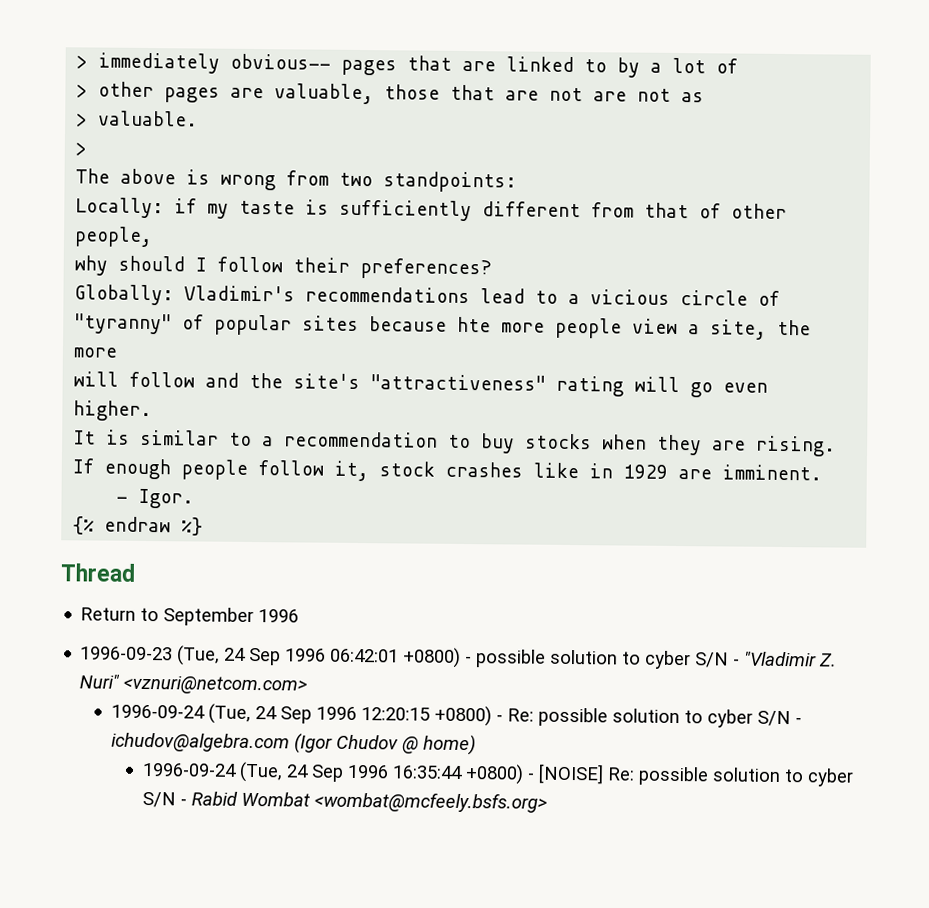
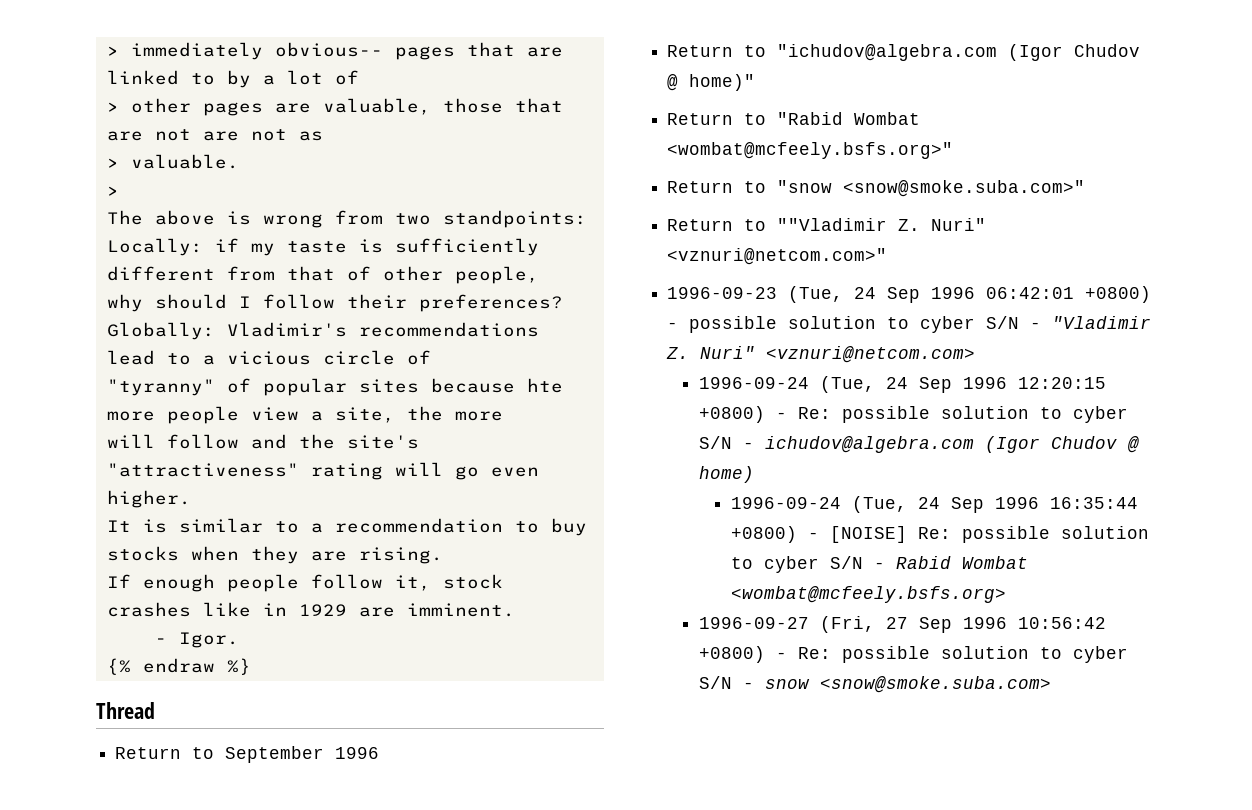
(300, 616) none -> [667,44,1141,61] [667,74,756,91] [667,112,921,125] [667,142,954,159] [667,180,1086,197] [667,218,987,231] [667,248,888,265] // Return to "ichudov@algebra.com (Igor Chudov @ home)" // Return to "Rabid Wombat <wombat@mcfeely.bsfs.org>" // Return to "snow <snow@smoke.suba.com>" // Return to ""Vladimir Z. Nuri" <vznuri@netcom.com>"
(547, 802) none -> [699,616,1107,633] [699,646,1129,663] [699,676,1052,693] // 1996-09-27 (Fri, 27 Sep 1996 10:56:42 +0800) - Re: possible solution to cyber S/N - snow <snow@smoke.suba.com>

